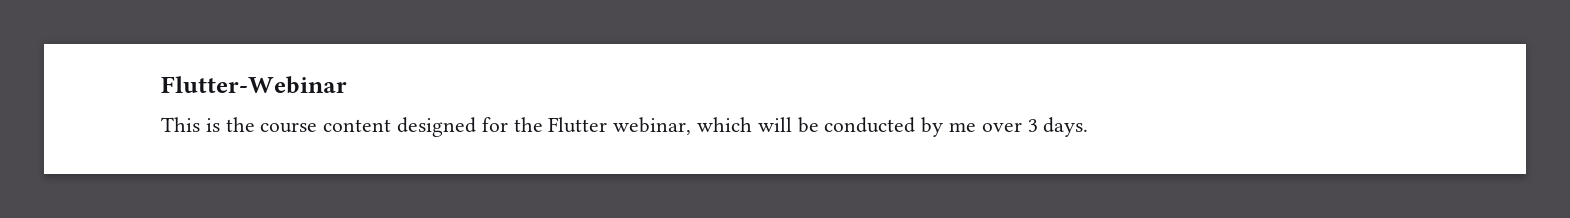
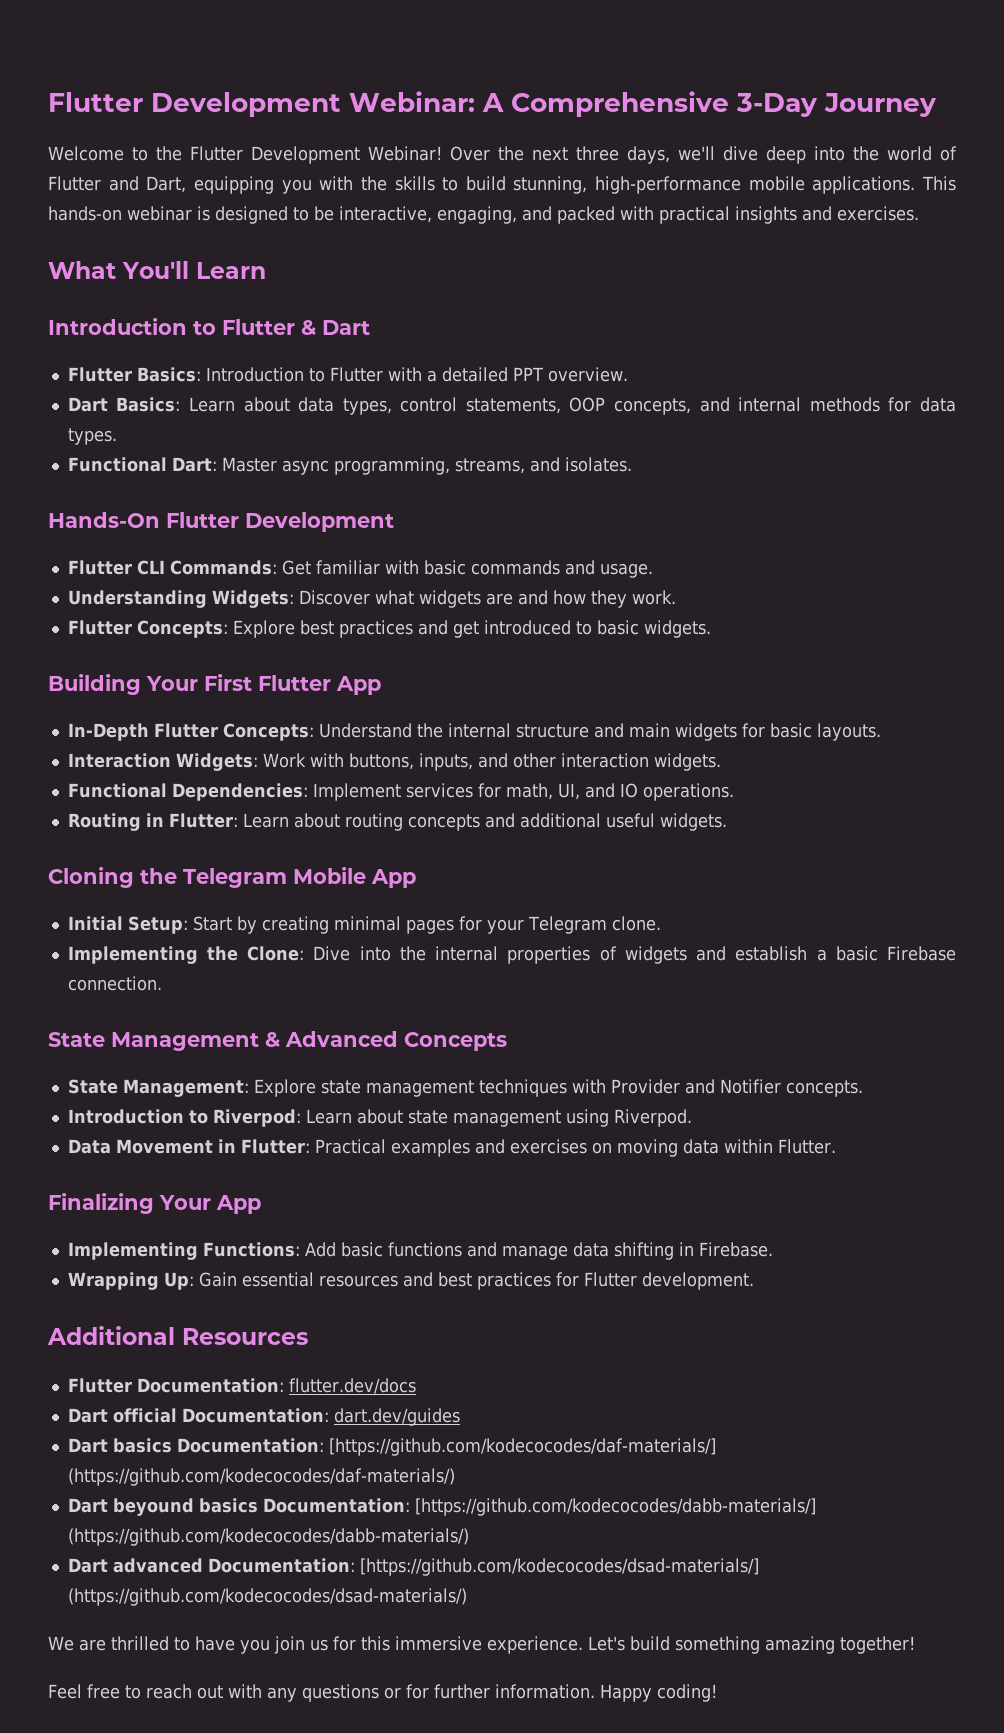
[161,76,347,94] [161,117,1089,137] Flutter-Webinar // This is the course content designed for the Flutter webinar, which will be conducted by me over 3 days. -> [48,91,937,117] [48,146,958,164] [48,176,956,194] [48,206,919,224] [48,261,266,279] [48,318,370,335] [67,367,628,382] [67,397,957,415] [67,428,117,445] [67,457,632,475] [48,512,394,532] [67,560,653,578] [67,590,676,608] [67,620,711,638] [48,674,381,695] [67,723,881,741] [67,753,721,771] [67,783,734,801] [67,813,727,831] [48,867,416,888] [67,916,661,934] [67,946,957,964] [67,976,162,991] [48,1031,507,1051] [67,1079,863,1097] [67,1109,692,1127] [67,1139,836,1157] [48,1193,261,1214] [67,1242,773,1260] [67,1272,754,1290] [47,1326,308,1345] [67,1378,416,1394] [67,1408,460,1426] [67,1438,716,1456] [67,1468,455,1486] [67,1498,816,1516] [67,1528,469,1546] [67,1558,759,1576] [67,1588,467,1606] [48,1636,915,1654] [48,1684,717,1702] Flutter Development Webinar: A Comprehensive 3-Day Journey // Welcome to the Flutter Development Webinar! Over the next three days, we'll dive deep into the world of Flutter and Dart, equipping you with the skills to build stunning, high-performance mobile applications. This hands-on webinar is designed to be interactive, engaging, and packed with practical insights and exercises. // What You'll Learn // Introduction to Flutter & Dart // Flutter Basics: Introduction to Flutter with a detailed PPT overview. // Dart Basics: Learn about data types, control statements, OOP concepts, and internal methods for data types. // Functional Dart: Master async programming, streams, and isolates. // Hands-On Flutter Development // Flutter CLI Commands: Get familiar with basic commands and usage. // Understanding Widgets: Discover what widgets are and how they work. // Flutter Concepts: Explore best practices and get introduced to basic widgets. // Building Your First Flutter App // In-Depth Flutter Concepts: Understand the internal structure and main widgets for basic layouts. // Interaction Widgets: Work with buttons, inputs, and other interaction widgets. // Functional Dependencies: Implement services for math, UI, and IO operations. // Routing in Flutter: Learn about routing concepts and additional useful widgets. // Cloning the Telegram Mobile App // Initial Setup: Start by creating minimal pages for your Telegram clone. // Implementing the Clone: Dive into the internal properties of widgets and establish a basic Firebase connection. // State Management & Advanced Concepts // State Management: Explore state management techniques with Provider and Notifier concepts. // Introduction to Riverpod: Learn about state management using Riverpod. // Data Movement in Flutter: Practical examples and exercises on moving data within Flutter. // Finalizing Your App // Implementing Functions: Add basic functions and manage data shifting in Firebase. // Wrapping Up: Gain essential resources and best practices for Flutter development. // Additional Resources // Flutter Documentation: flutter.dev/docs // Dart official Documentation: dart.dev/guides // Dart basics Documentation: [https://github.com/kodecocodes/daf-materials/] (https://github.com/kodecocodes/daf-materials/) // Dart beyound basics Documentation: [https://github.com/kodecocodes/dabb-materials/] (https://github.com/kodecocodes/dabb-materials/) // Dart advanced Documentation: [https://github.com/kodecocodes/dsad-materials/] (https://github.com/kodecocodes/dsad-materials/) // We are thrilled to have you join us for this immersive experience. Let's build something amazing together! // Feel free to reach out with any questions or for further information. Happy coding!

